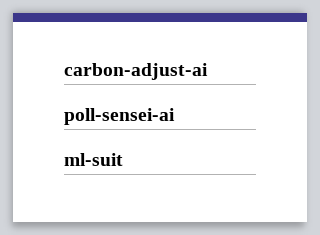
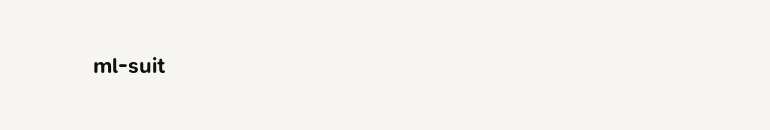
[64,63,208,80] [64,108,175,125] carbon-adjust-ai // poll-sensei-ai // -> (93, 65) none

